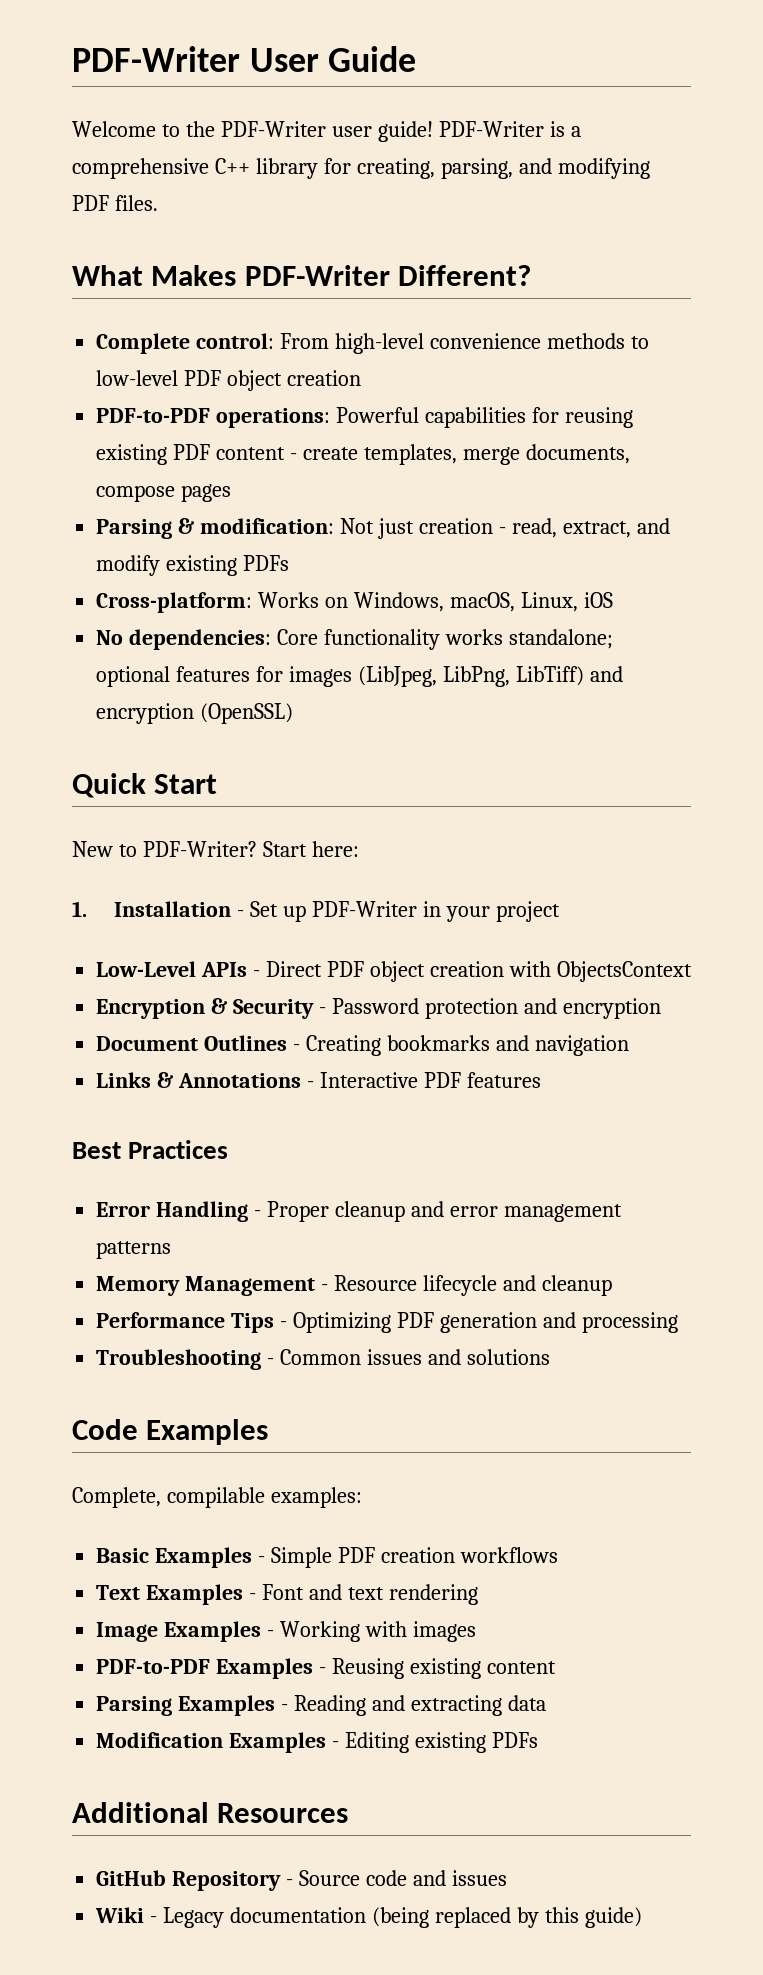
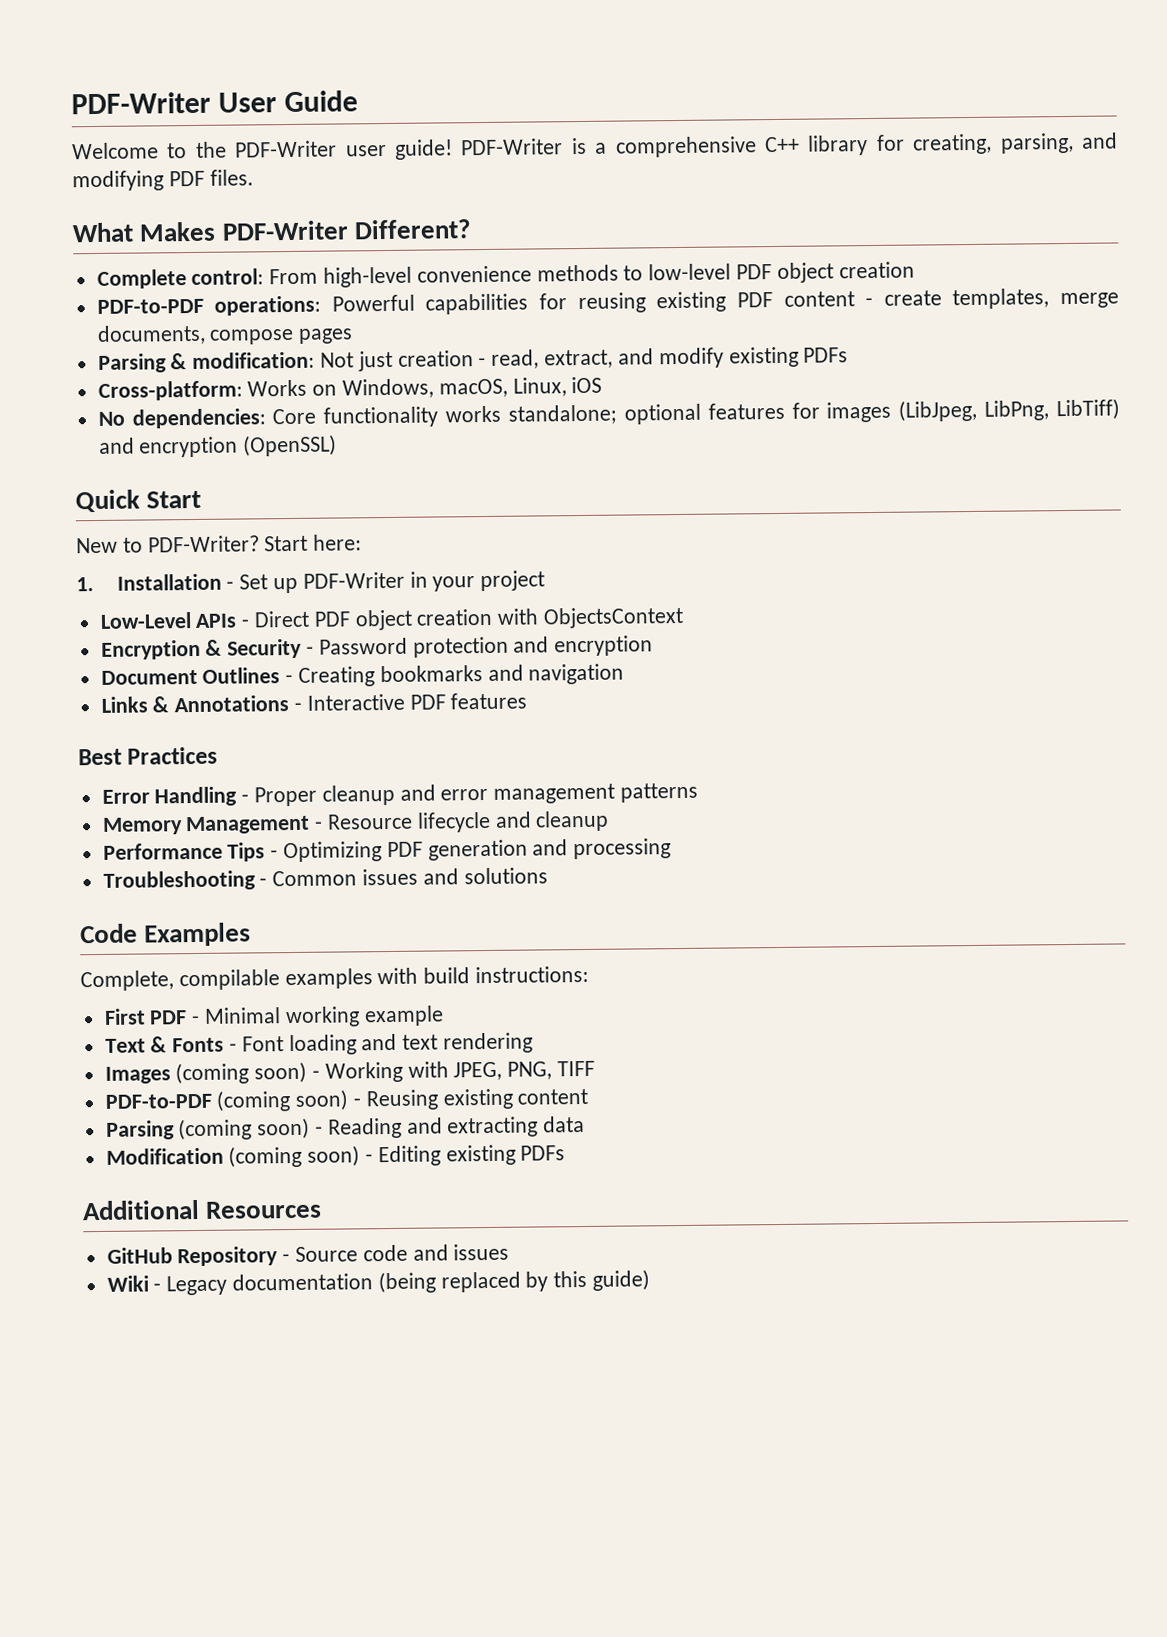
[270,1487,362,1508] [96,1547,558,1568] examples: // Basic Examples - Simple PDF creation workflows -> [284,965,590,990] [103,1005,444,1028] examples with build instructions: // First PDF - Minimal working example
[146,1584,244,1605] Examples -> [150,1036,225,1053] & Fonts
(305, 1592) none -> [288,1034,357,1056] loading
[96,1621,476,1642] [96,1658,314,1679] Image Examples - Working with images // PDF-to-PDF Examples -> [104,1060,596,1085] [104,1089,349,1112] Images (coming soon) - Working with JPEG, PNG, TIFF // PDF-to-PDF (coming soon)
[178,1695,276,1716] Examples -> [178,1117,311,1141] (coming soon)
[229,1732,327,1753] Examples -> [228,1145,361,1168] (coming soon)

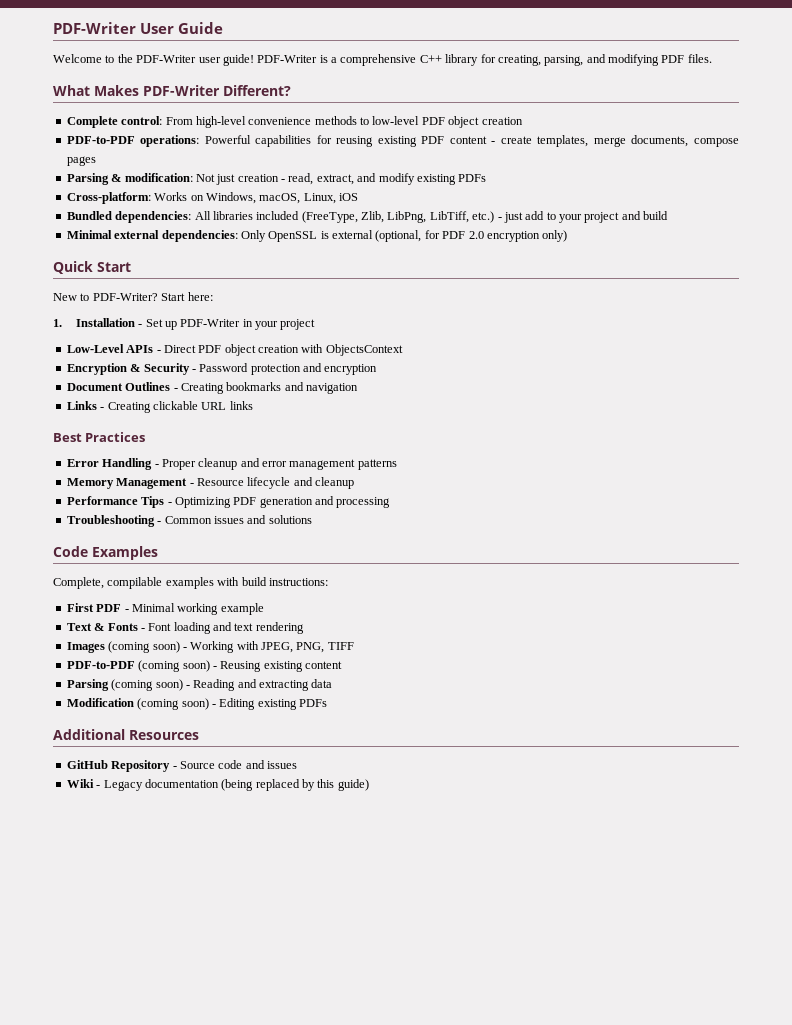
[97,398,1120,429] [98,434,338,458] No dependencies: Core functionality works standalone; optional features for images (LibJpeg, LibPng, LibTiff) and encryption (OpenSSL) -> [66,211,669,223] [66,230,568,242] Bundled dependencies: All libraries included (FreeType, Zlib, LibPng, LibTiff, etc.) - just add to your project and build // Minimal external dependencies: Only OpenSSL is external (optional, for PDF 2.0 encryption only)
[152,692,528,713] & Annotations - Interactive PDF features -> [100,401,253,413] - Creating clickable URL links

